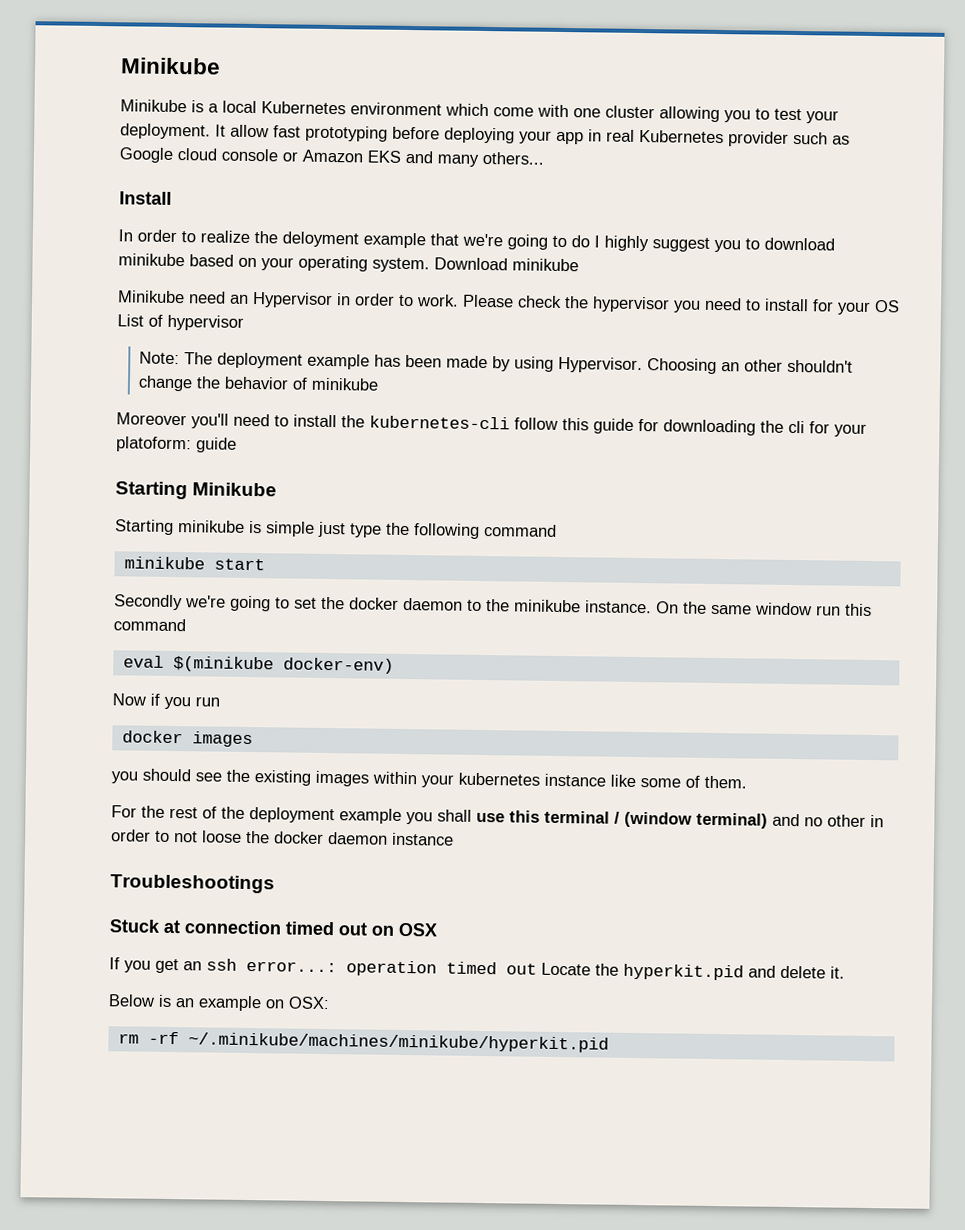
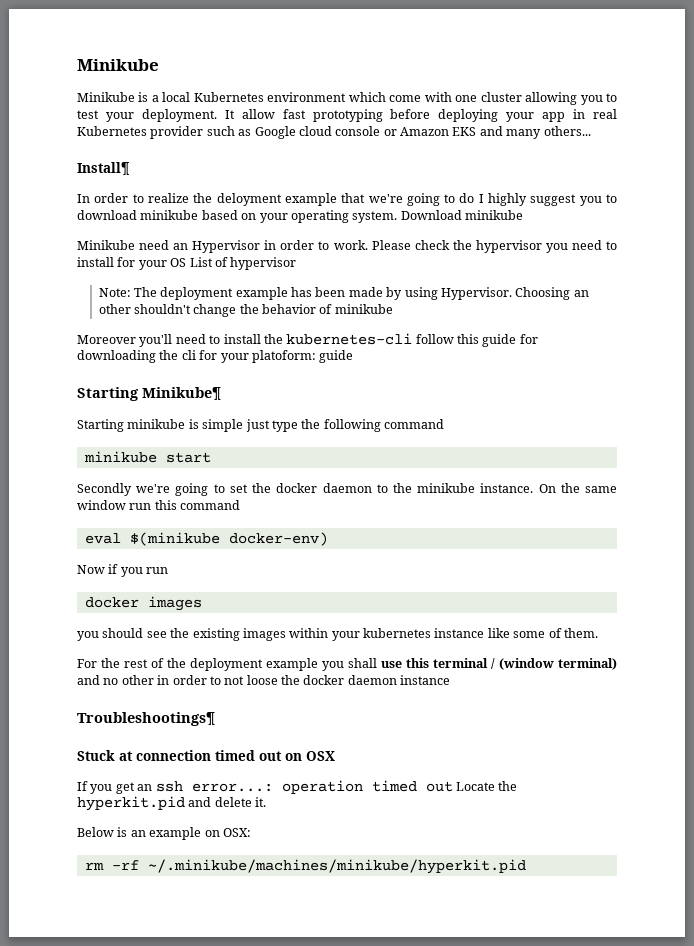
[119,191,172,205] Install -> [77,162,129,175] Install¶
[192,482,278,497] Minikube -> [142,387,221,400] Minikube¶
[110,874,275,894] Troubleshootings -> [77,712,215,726] Troubleshootings¶

